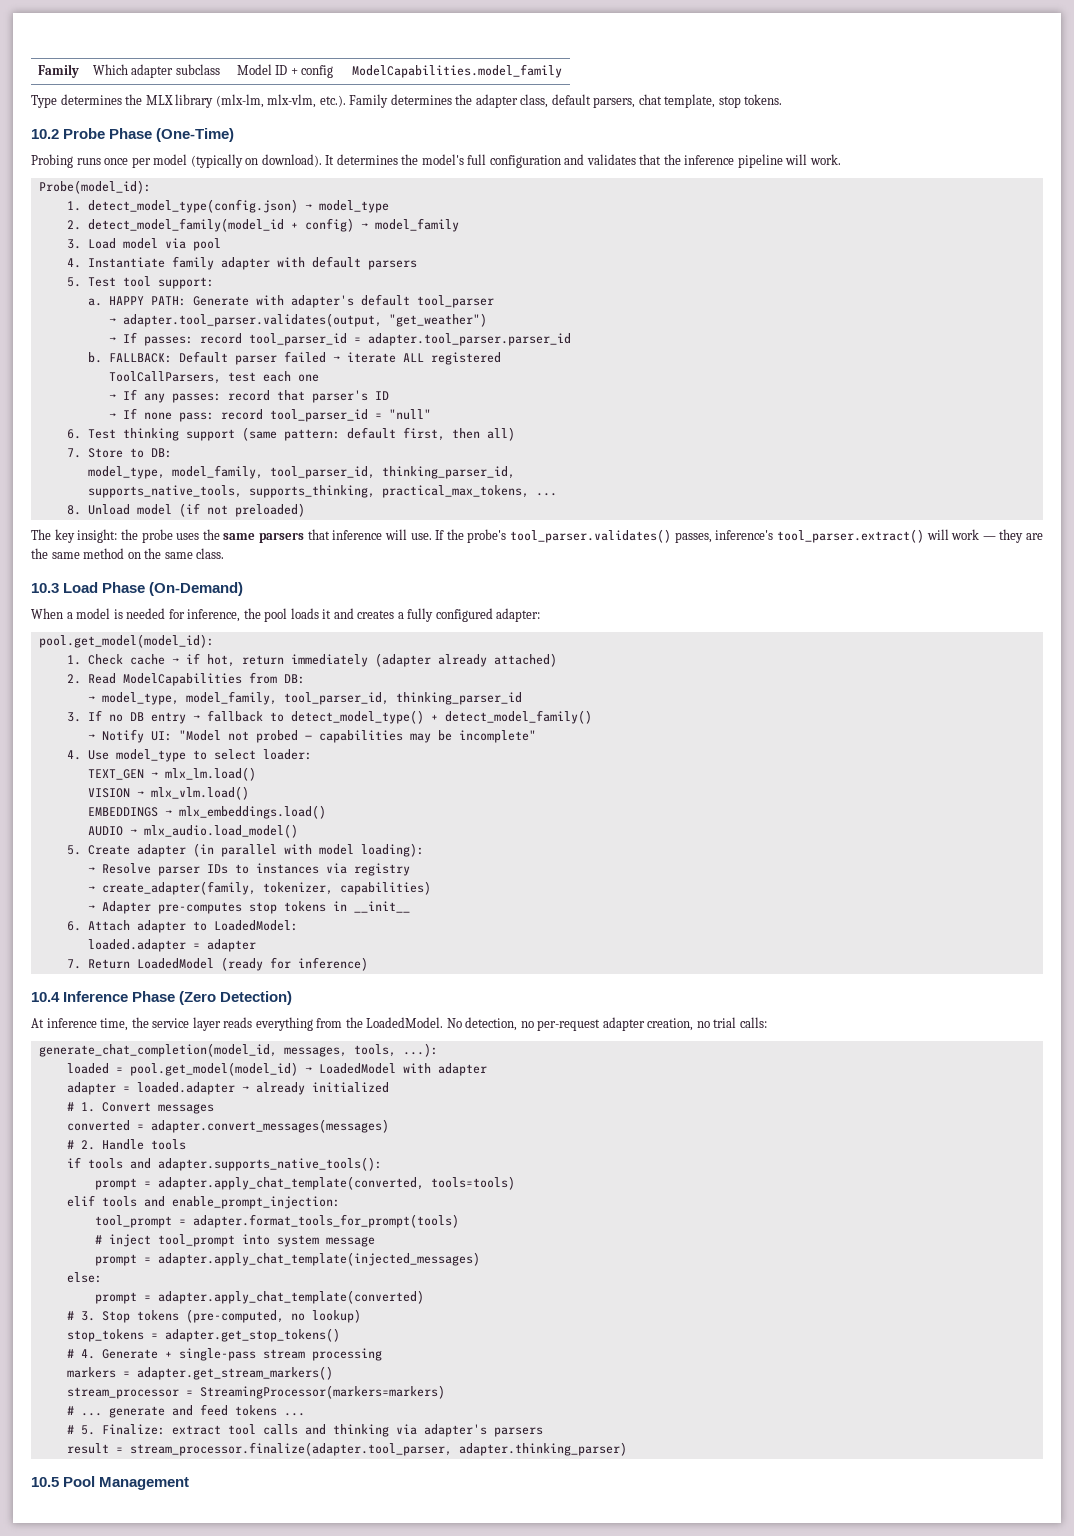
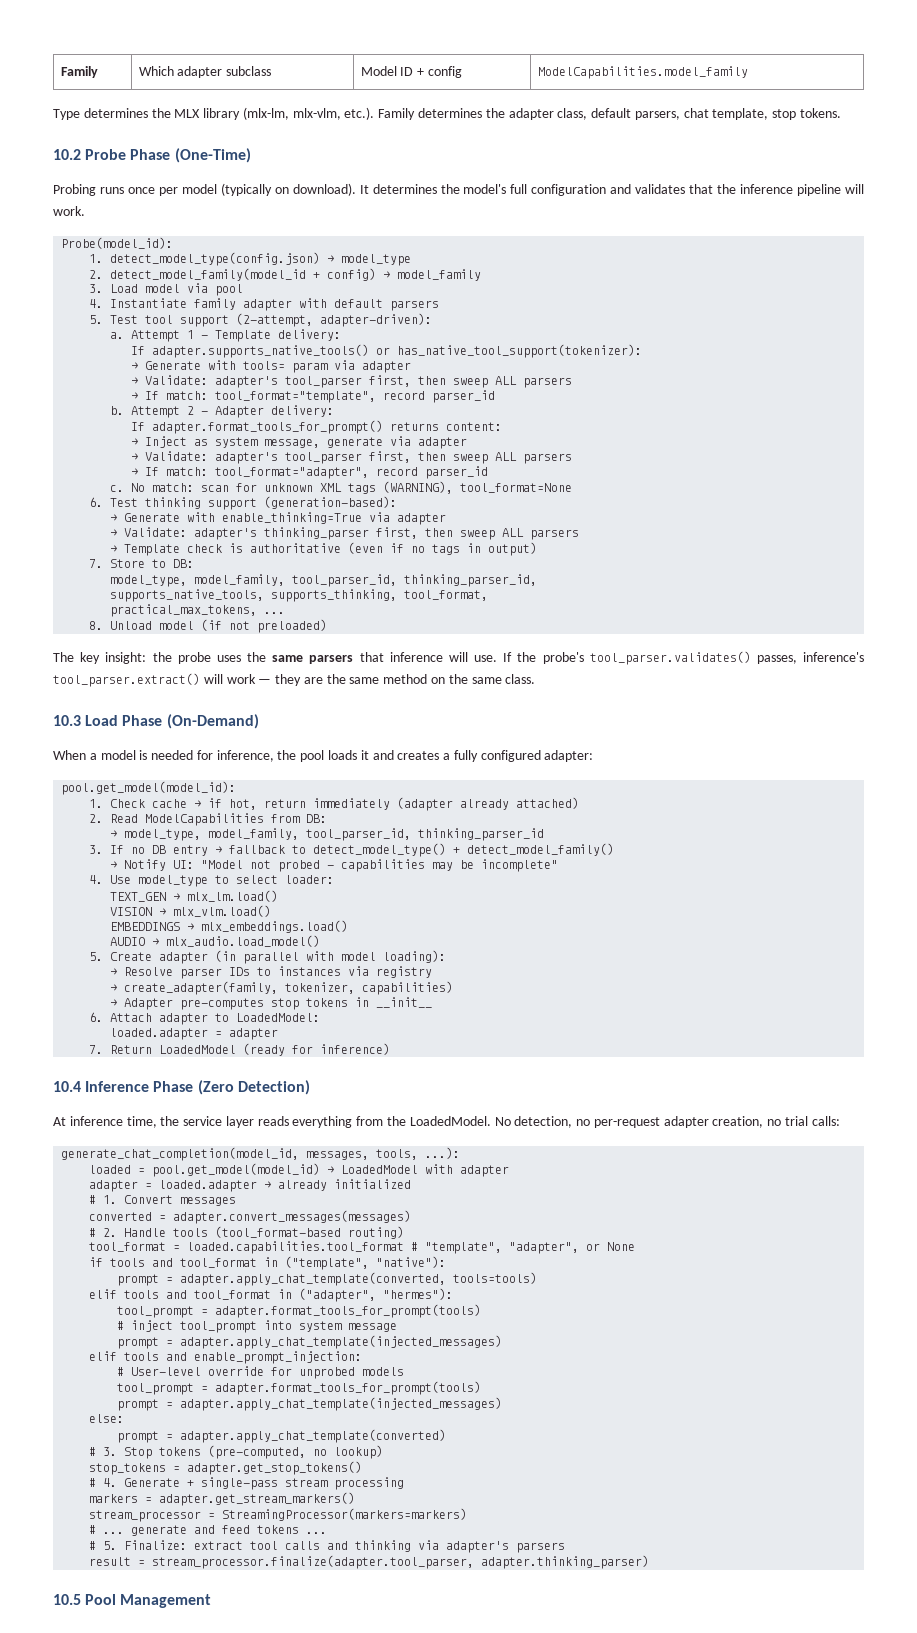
[157,277,214,289] [87,294,494,308] [108,313,487,327] [108,332,571,346] [87,351,501,365] [108,371,319,384] [108,389,389,403] [108,408,431,422] [66,427,515,441] support: // a. HAPPY PATH: Generate with adapter's default tool_parser // → adapter.tool_parser.validates(output, "get_weather") // → If passes: record tool_parser_id = adapter.tool_parser.parser_id // b. FALLBACK: Default parser failed → iterate ALL registered // ToolCallParsers, test each one // → If any passes: record that parser's ID // → If none pass: record tool_parser_id = "null" // 6. Test thinking support (same pattern: default first, then all) -> [180,313,433,327] [110,329,342,342] [131,344,643,358] [131,360,412,373] [131,375,573,388] [131,390,496,403] [110,405,335,418] [131,420,503,434] [131,436,468,449] [131,451,573,464] [131,466,489,479] [110,481,573,494] [89,496,398,510] [110,512,447,525] [110,527,580,540] [110,542,538,556] support (2-attempt, adapter-driven): // a. Attempt 1 — Template delivery: // If adapter.supports_native_tools() or has_native_tool_support(tokenizer): // → Generate with tools= param via adapter // → Validate: adapter's tool_parser first, then sweep ALL parsers // → If match: tool_format="template", record parser_id // b. Attempt 2 — Adapter delivery: // If adapter.format_tools_for_prompt() returns content: // → Inject as system message, generate via adapter // → Validate: adapter's tool_parser first, then sweep ALL parsers // → If match: tool_format="adapter", record parser_id // c. No match: scan for unknown XML tags (WARNING), tool_format=None // 6. Test thinking support (generation-based): // → Generate with enable_thinking=True via adapter // → Validate: adapter's thinking_parser first, then sweep ALL parsers // → Template check is authoritative (even if no tags in output)
(375, 491) none -> [404,590,489,601] tool_format, //
(186, 1144) none -> [215,1226,405,1239] [89,1241,636,1254] (tool_format-based routing) // tool_format = loaded.capabilities.tool_format # "template", "adapter", or None
[157,1157,382,1171] adapter.supports_native_tools(): -> [180,1256,447,1270] tool_format in ("template", "native"):
[171,1196,340,1209] enable_prompt_injection: -> [194,1288,454,1302] tool_format in ("adapter", "hermes"):
(480, 1259) none -> [89,1351,363,1364] [117,1366,405,1379] [117,1381,482,1395] [117,1397,503,1411] // elif tools and enable_prompt_injection: // # User-level override for unprobed models // tool_prompt = adapter.format_tools_for_prompt(tools) // prompt = adapter.apply_chat_template(injected_messages)

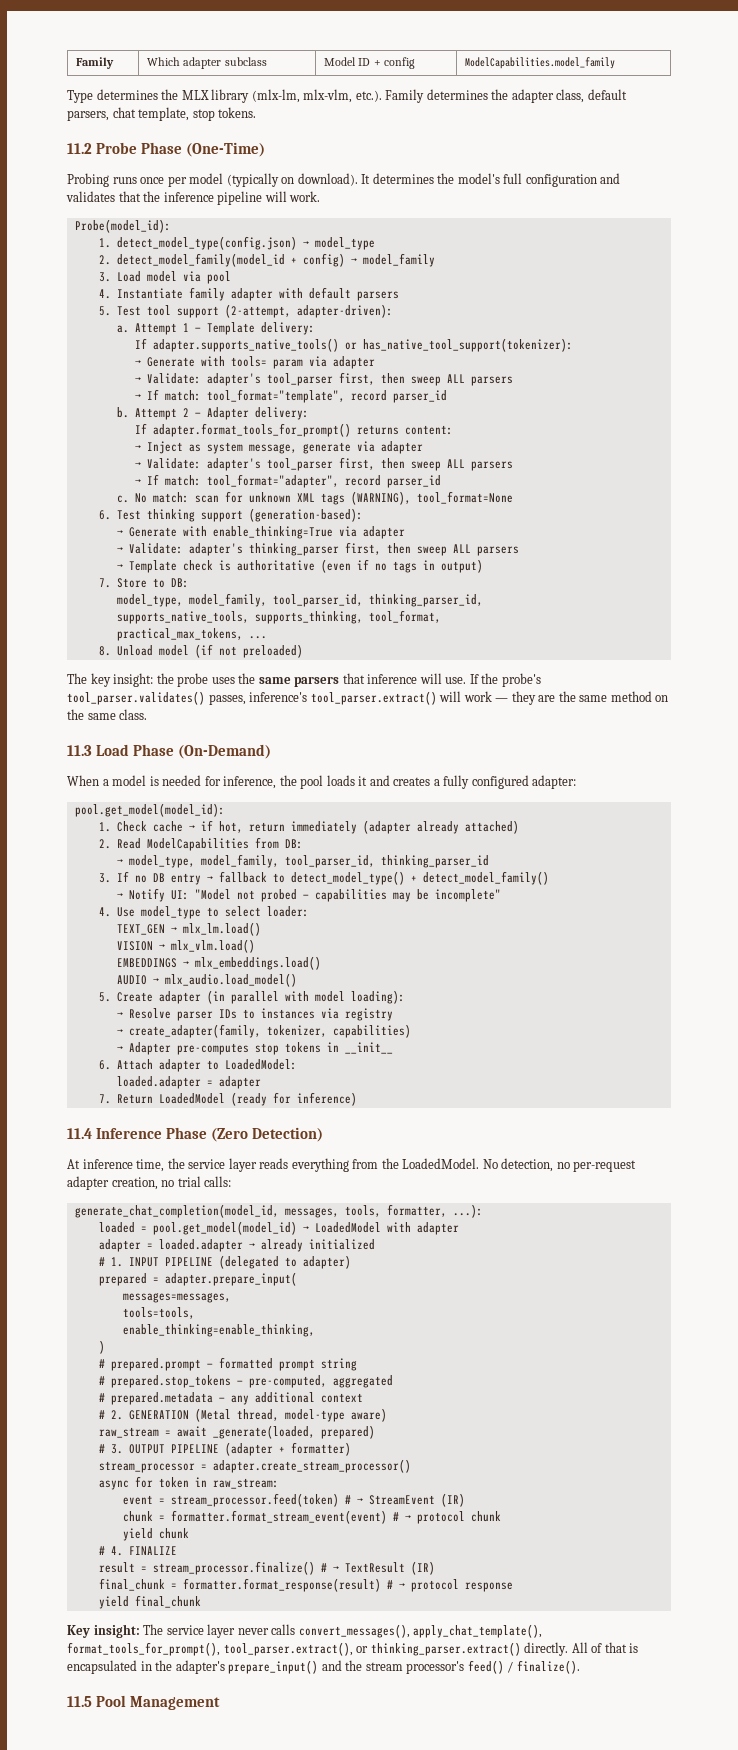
[53,149,81,160] 10.2 -> [67,143,92,154] 11.2
[53,715,81,726] 10.3 -> [67,745,92,756] 11.3
[53,1081,81,1092] 10.4 -> [67,1128,92,1139] 11.4
(419, 1154) none -> [386,1204,447,1217] formatter,
[124,1195,237,1206] [89,1210,412,1224] [89,1226,405,1239] [89,1241,636,1254] [89,1256,447,1270] [117,1272,538,1286] [89,1288,454,1302] [117,1304,482,1318] [117,1320,398,1333] [117,1335,503,1349] [89,1351,363,1364] [117,1366,405,1379] [117,1381,482,1395] [117,1397,503,1411] [89,1414,125,1423] [117,1429,447,1443] [89,1445,384,1459] [89,1461,363,1475] [89,1477,405,1490] [89,1492,356,1506] [89,1508,468,1522] [89,1525,328,1536] [89,1540,566,1553] [89,1555,650,1569] [53,1594,81,1605] Convert messages // converted = adapter.convert_messages(messages) // # 2. Handle tools (tool_format-based routing) // tool_format = loaded.capabilities.tool_format # "template", "adapter", or None // if tools and tool_format in ("template", "native"): // prompt = adapter.apply_chat_template(converted, tools=tools) // elif tools and tool_format in ("adapter", "hermes"): // tool_prompt = adapter.format_tools_for_prompt(tools) // # inject tool_prompt into system message // prompt = adapter.apply_chat_template(injected_messages) // elif tools and enable_prompt_injection: // # User-level override for unprobed models // tool_prompt = adapter.format_tools_for_prompt(tools) // prompt = adapter.apply_chat_template(injected_messages) // else: // prompt = adapter.apply_chat_template(converted) // # 3. Stop tokens (pre-computed, no lookup) // stop_tokens = adapter.get_stop_tokens() // # 4. Generate + single-pass stream processing // markers = adapter.get_stream_markers() // stream_processor = StreamingProcessor(markers=markers) // # ... generate and feed tokens ... // # 5. Finalize: extract tool calls and thinking via adapter's parsers // result = stream_processor.finalize(adapter.tool_parser, adapter.thinking_parser) // 10.5 -> [128,1255,351,1269] [98,1272,297,1286] [122,1293,231,1303] [122,1307,195,1319] [122,1324,315,1337] [98,1340,105,1354] [98,1357,357,1371] [98,1375,393,1388] [98,1392,363,1405] [98,1408,387,1422] [98,1425,375,1439] [98,1442,351,1456] [98,1459,411,1473] [98,1476,279,1490] [122,1493,465,1507] [122,1510,501,1524] [122,1528,189,1541] [98,1546,177,1556] [98,1561,435,1575] [98,1578,513,1592] [98,1595,201,1609] [67,1624,543,1638] [67,1642,639,1656] [67,1660,580,1674] [67,1696,92,1707] INPUT PIPELINE (delegated to adapter) // prepared = adapter.prepare_input( // messages=messages, // tools=tools, // enable_thinking=enable_thinking, // ) // # prepared.prompt — formatted prompt string // # prepared.stop_tokens — pre-computed, aggregated // # prepared.metadata — any additional context // # 2. GENERATION (Metal thread, model-type aware) // raw_stream = await _generate(loaded, prepared) // # 3. OUTPUT PIPELINE (adapter + formatter) // stream_processor = adapter.create_stream_processor() // async for token in raw_stream: // event = stream_processor.feed(token) # → StreamEvent (IR) // chunk = formatter.format_stream_event(event) # → protocol chunk // yield chunk // # 4. FINALIZE // result = stream_processor.finalize() # → TextResult (IR) // final_chunk = formatter.format_response(result) # → protocol response // yield final_chunk // Key insight: The service layer never calls convert_messages(), apply_chat_template(), format_tools_for_prompt(), tool_parser.extract(), or thinking_parser.extract() directly. All of that is encapsulated in the adapter's prepare_input() and the stream processor's feed() / finalize(). // 11.5

